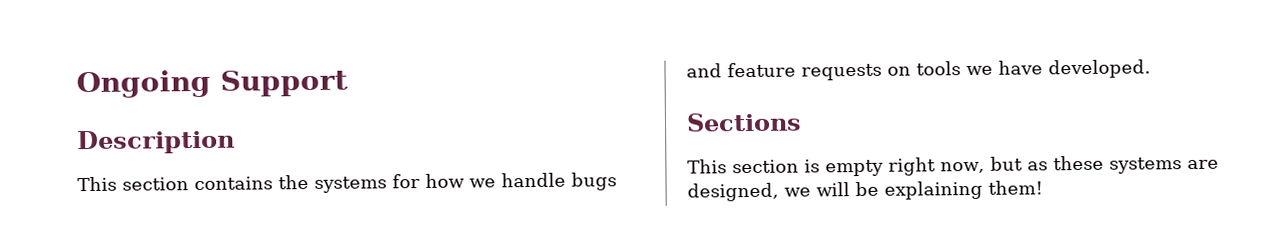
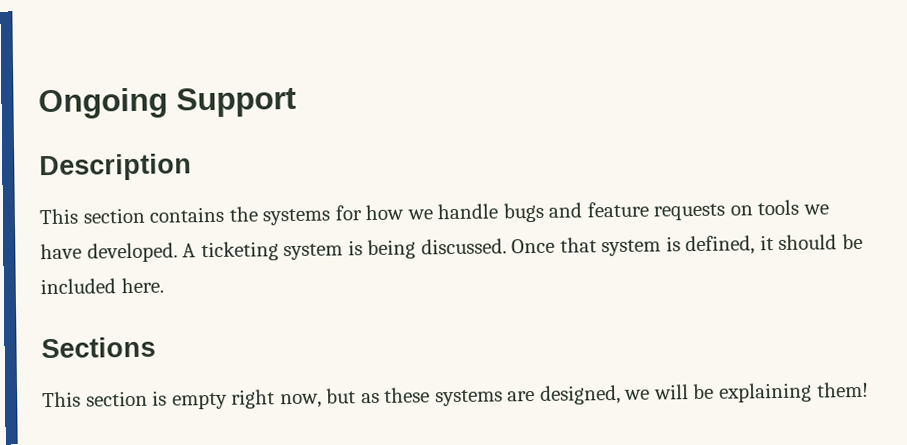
(1151, 69) none -> [182,233,864,262] [40,277,164,295] A ticketing system is being discussed. Once that system is defined, it should be included here.

